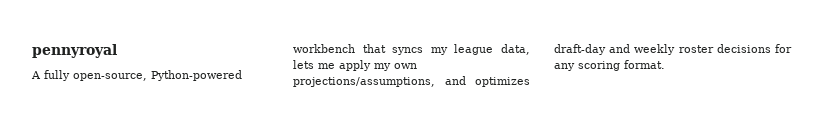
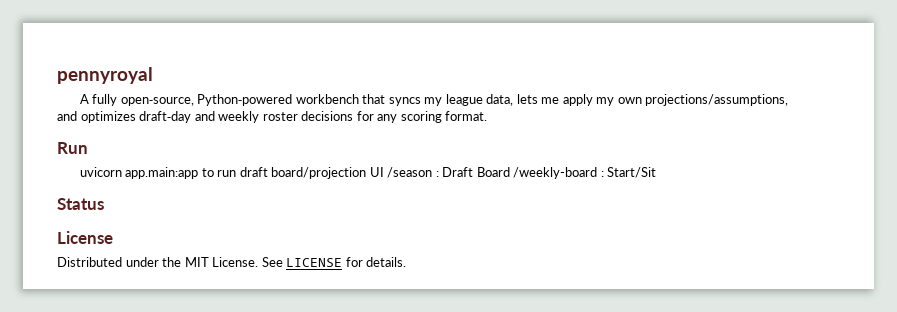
(665, 64) none -> [57,142,88,154] [79,167,657,179] [57,198,104,210] [57,231,113,244] [57,257,407,267] // Run // uvicorn app.main:app to run draft board/projection UI /season : Draft Board /weekly-board : Start/Sit // Status // License // Distributed under the MIT License. See LICENSE for details.

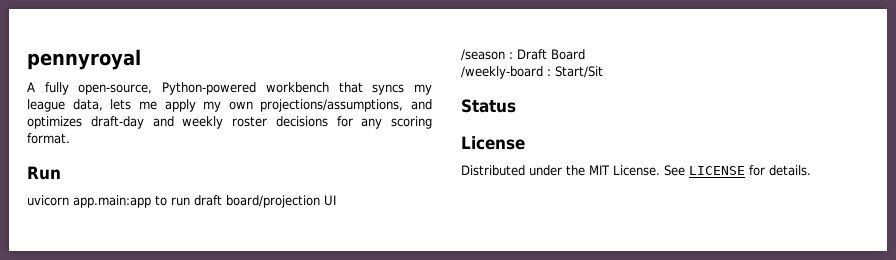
(384, 172) none -> (336, 200) //
(510, 172) none -> (585, 54) //

